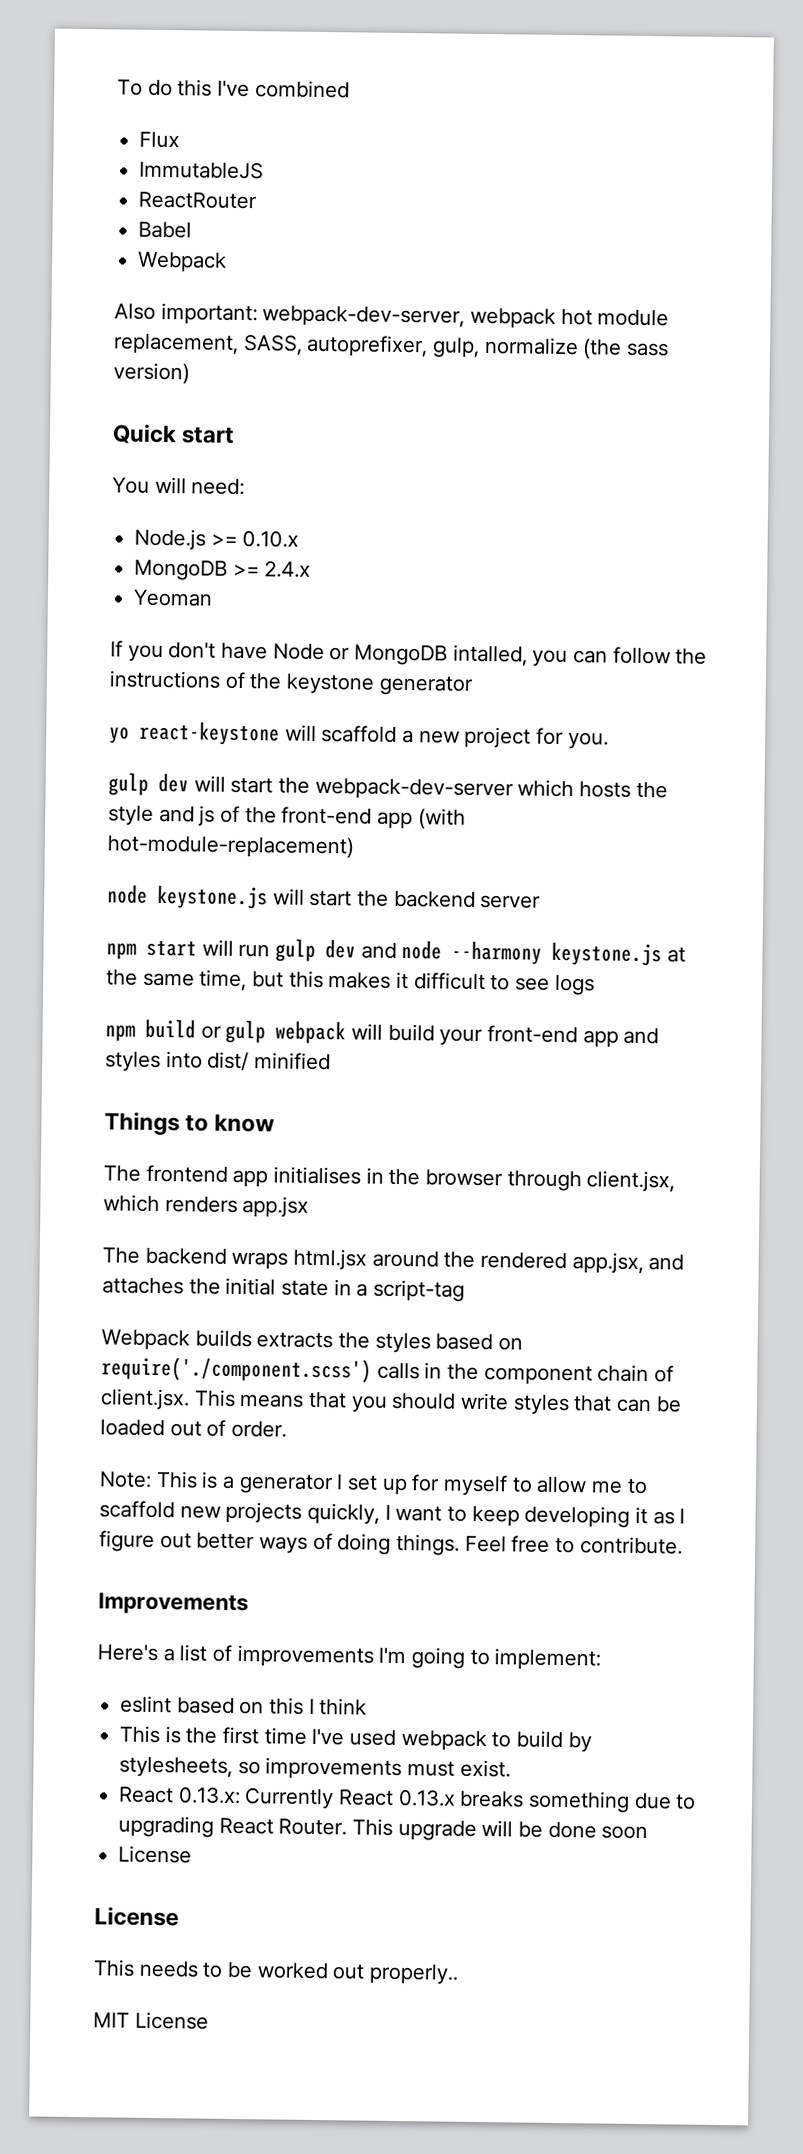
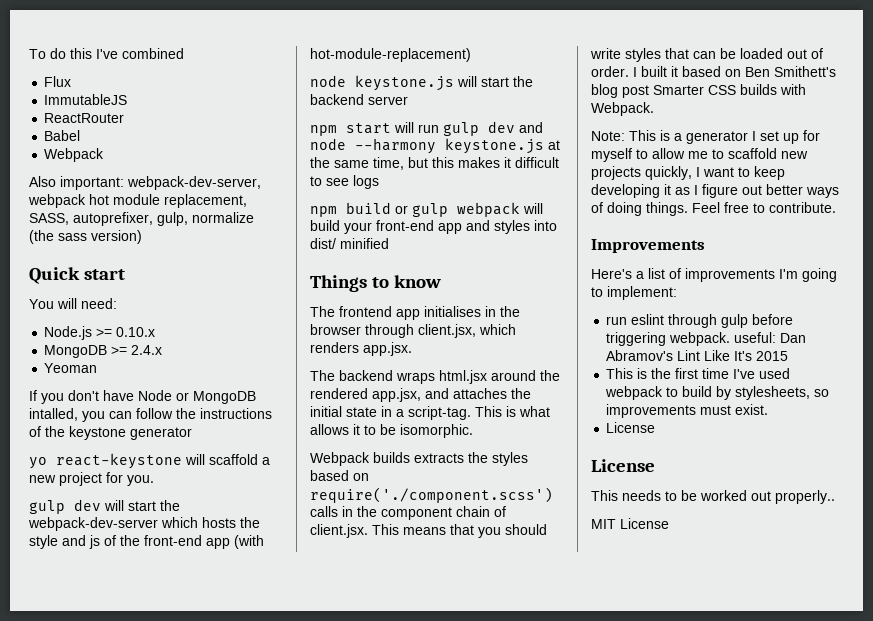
[242,1196,310,1218] app.jsx -> [363,342,412,356] app.jsx.
[373,1279,466,1302] script-tag -> [408,406,550,420] [310,424,473,438] script-tag. This is what allows it to be isomorphic.
(288, 1429) none -> [633,66,836,77] [591,84,806,98] [591,102,654,116] I built it based on Ben Smithett's blog post Smarter CSS builds with Webpack.
[120,1695,368,1716] eslint based on this I think -> [606,314,794,328] [606,332,807,346] [606,350,789,361] run eslint through gulp before triggering webpack. useful: Dan Abramov's Lint Like It's 2015
[118,1786,697,1813] [118,1815,649,1841] // React 0.13.x: Currently React 0.13.x breaks something due to upgrading React Router. This upgrade will be done soon -> (769, 409) none

